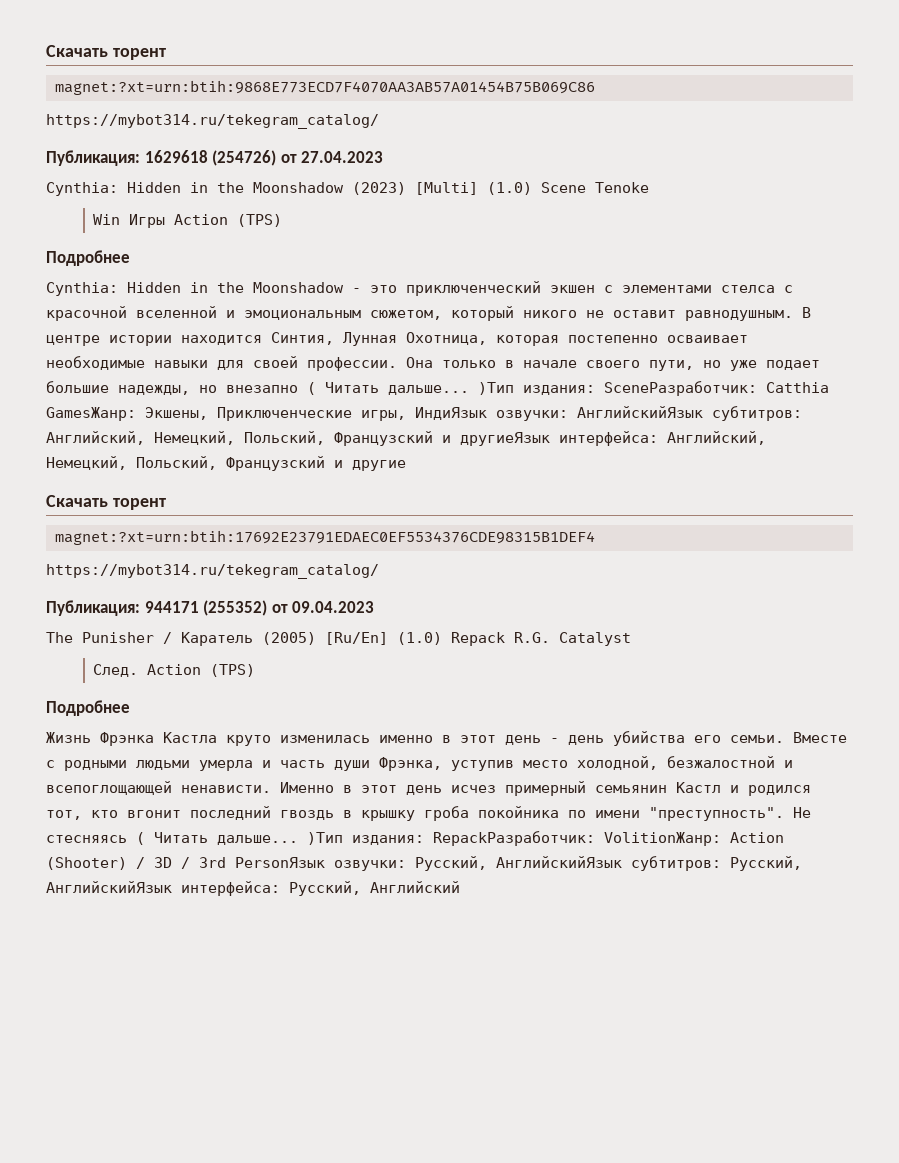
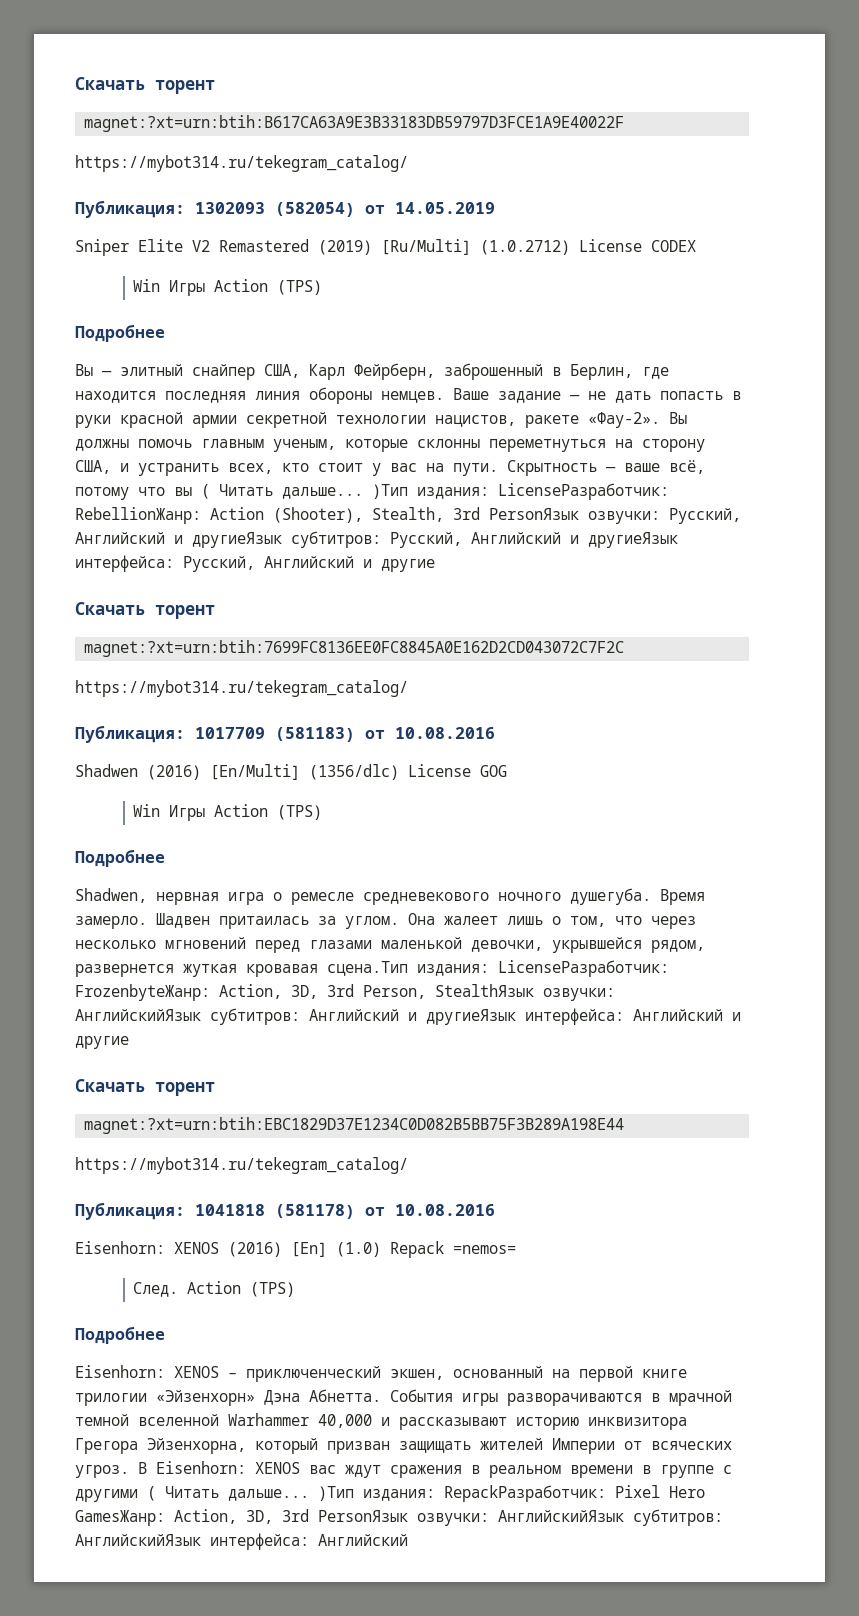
[46,45,166,60] [54,80,595,95] [46,114,379,129] [46,150,384,166] [46,182,649,196] [93,214,283,228] [46,250,130,266] [46,281,793,296] [46,306,811,321] [46,332,748,346] [46,356,820,371] [46,381,829,396] [46,406,802,421] [46,431,766,446] [46,456,406,471] [46,495,166,510] [54,530,595,545] [46,564,379,579] [46,600,375,616] [46,632,631,646] [93,664,256,677] [46,700,130,716] [46,731,847,746] [46,756,793,771] [46,781,811,796] [46,806,811,821] [46,835,127,843] Скачать торент // magnet:?xt=urn:btih:9868E773ECD7F4070AA3AB57A01454B75B069C86 // https://mybot314.ru/tekegram_catalog/ // Публикация: 1629618 (254726) от 27.04.2023 // Cynthia: Hidden in the Moonshadow (2023) [Multi] (1.0) Scene Tenoke // Win Игры Action (TPS) // Подробнее // Cynthia: Hidden in the Moonshadow - это приключенческий экшен с элементами стелса с красочной вселенной и эмоциональным сюжетом, который никого не оставит равнодушным. В центре истории находится Синтия, Лунная Охотница, которая постепенно осваивает необходимые навыки для своей профессии. Она только в начале своего пути, но уже подает большие надежды, но внезапно ( Читать дальше... )Тип издания: SceneРазработчик: Catthia GamesЖанр: Экшены, Приключенческие игры, ИндиЯзык озвучки: АнглийскийЯзык субтитров: Английский, Немецкий, Польский, Французский и другиеЯзык интерфейса: Английский, Немецкий, Польский, Французский и другие // Скачать торент // magnet:?xt=urn:btih:17692E23791EDAEC0EF5534376CDE98315B1DEF4 // https://mybot314.ru/tekegram_catalog/ // Публикация: 944171 (255352) от 09.04.2023 // The Punisher / Каратель (2005) [Ru/En] (1.0) Repack R.G. Catalyst // След. Action (TPS) // Подробнее // Жизнь Фрэнка Кастла круто изменилась именно в этот день - день убийства его семьи. Вместе с родными людьми умерла и часть души Фрэнка, уступив место холодной, безжалостной и всепоглощающей ненависти. Именно в этот день исчез примерный семьянин Кастл и родился тот, кто вгонит последний гвоздь в крышку гроба покойника по имени "преступность". Не стесняясь -> [75,77,215,94] [84,115,625,132] [75,155,408,172] [75,200,495,218] [75,239,696,256] [133,279,323,296] [75,324,165,342] [75,363,669,380] [75,387,741,404] [75,412,687,428] [75,439,705,452] [75,460,705,476] [75,483,669,500] [75,507,741,524] [75,531,678,548] [75,555,435,572] [75,602,215,619] [84,640,625,657] [75,680,408,697] [75,725,495,743] [75,764,507,780] [133,804,323,821] [75,849,165,867] [75,888,705,905] [75,913,696,929] [75,937,705,953] [75,960,669,977] [75,984,615,1001] [75,1008,741,1025] [75,1036,129,1049] [75,1079,215,1096] [84,1117,625,1134] [75,1157,408,1174] [75,1202,495,1220] [75,1241,516,1258] [133,1281,296,1297] [75,1326,165,1344] [75,1365,687,1382] [75,1389,732,1406] [75,1413,687,1430] [75,1438,732,1454] [75,1461,732,1478] [75,1489,138,1502] Скачать торент // magnet:?xt=urn:btih:B617CA63A9E3B33183DB59797D3FCE1A9E40022F // https://mybot314.ru/tekegram_catalog/ // Публикация: 1302093 (582054) от 14.05.2019 // Sniper Elite V2 Remastered (2019) [Ru/Multi] (1.0.2712) License CODEX // Win Игры Action (TPS) // Подробнее // Вы — элитный снайпер США, Карл Фейрберн, заброшенный в Берлин, где находится последняя линия обороны немцев. Ваше задание — не дать попасть в руки красной армии секретной технологии нацистов, ракете «Фау-2». Вы должны помочь главным ученым, которые склонны переметнуться на сторону США, и устранить всех, кто стоит у вас на пути. Скрытность — ваше всё, потому что вы ( Читать дальше... )Тип издания: LicenseРазработчик: RebellionЖанр: Action (Shooter), Stealth, 3rd PersonЯзык озвучки: Русский, Английский и другиеЯзык субтитров: Русский, Английский и другиеЯзык интерфейса: Русский, Английский и другие // Скачать торент // magnet:?xt=urn:btih:7699FC8136EE0FC8845A0E162D2CD043072C7F2C // https://mybot314.ru/tekegram_catalog/ // Публикация: 1017709 (581183) от 10.08.2016 // Shadwen (2016) [En/Multi] (1356/dlc) License GOG // Win Игры Action (TPS) // Подробнее // Shadwen, нервная игра о ремесле средневекового ночного душегуба. Время замерло. Шадвен притаилась за углом. Она жалеет лишь о том, что через несколько мгновений перед глазами маленькой девочки, укрывшейся рядом, развернется жуткая кровавая сцена.Тип издания: LicenseРазработчик: FrozenbyteЖанр: Action, 3D, 3rd Person, StealthЯзык озвучки: АнглийскийЯзык субтитров: Английский и другиеЯзык интерфейса: Английский и другие // Скачать торент // magnet:?xt=urn:btih:EBC1829D37E1234C0D082B5BB75F3B289A198E44 // https://mybot314.ru/tekegram_catalog/ // Публикация: 1041818 (581178) от 10.08.2016 // Eisenhorn: XENOS (2016) [En] (1.0) Repack =nemos= // След. Action (TPS) // Подробнее // Eisenhorn: XENOS – приключенческий экшен, основанный на первой книге трилогии «Эйзенхорн» Дэна Абнетта. События игры разворачиваются в мрачной темной вселенной Warhammer 40,000 и рассказывают историю инквизитора Грегора Эйзенхорна, который призван защищать жителей Империи от всяческих угроз. В Eisenhorn: XENOS вас ждут сражения в реальном времени в группе с другими
[604,832,784,846] [46,856,802,871] VolitionЖанр: Action (Shooter) / 3D / 3rd PersonЯзык озвучки: Русский, АнглийскийЯзык субтитров: Русский, -> [615,1485,705,1498] [75,1509,723,1526] Pixel Hero GamesЖанр: Action, 3D, 3rd PersonЯзык озвучки: АнглийскийЯзык субтитров:
[289,881,361,896] Русский, -> (309, 1541) none

